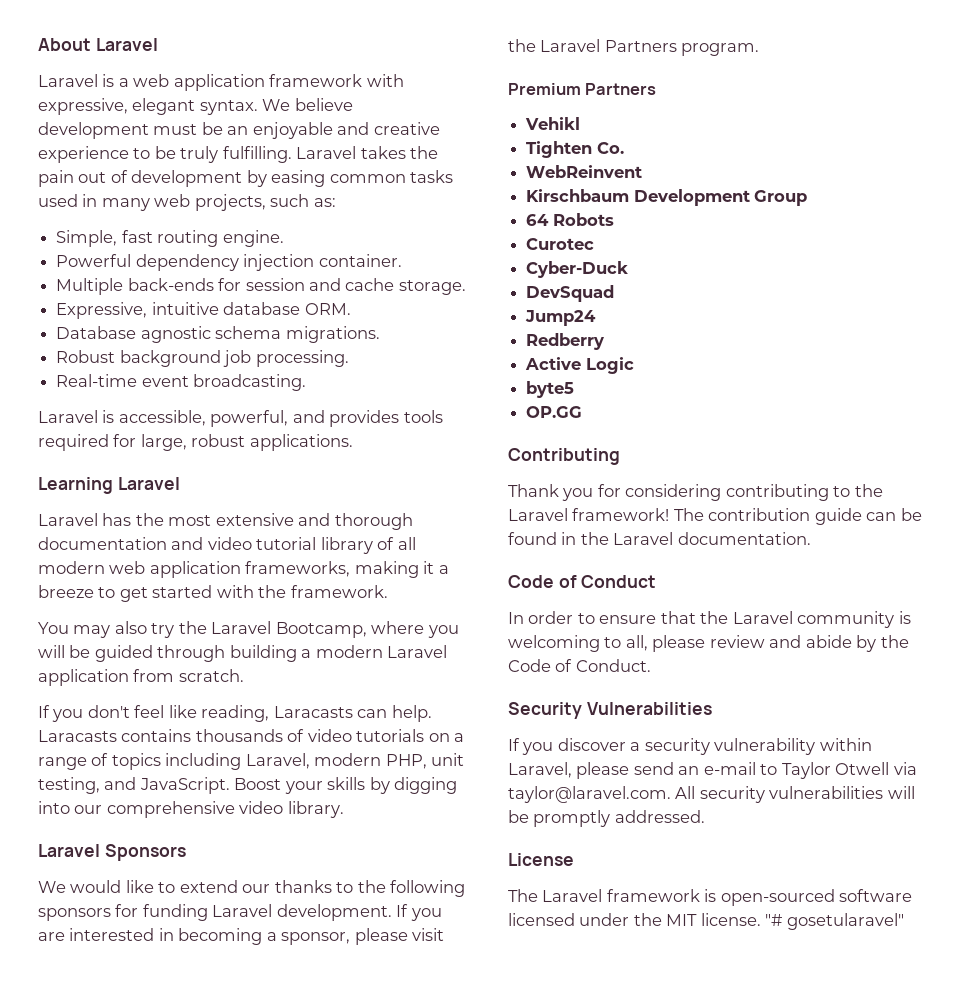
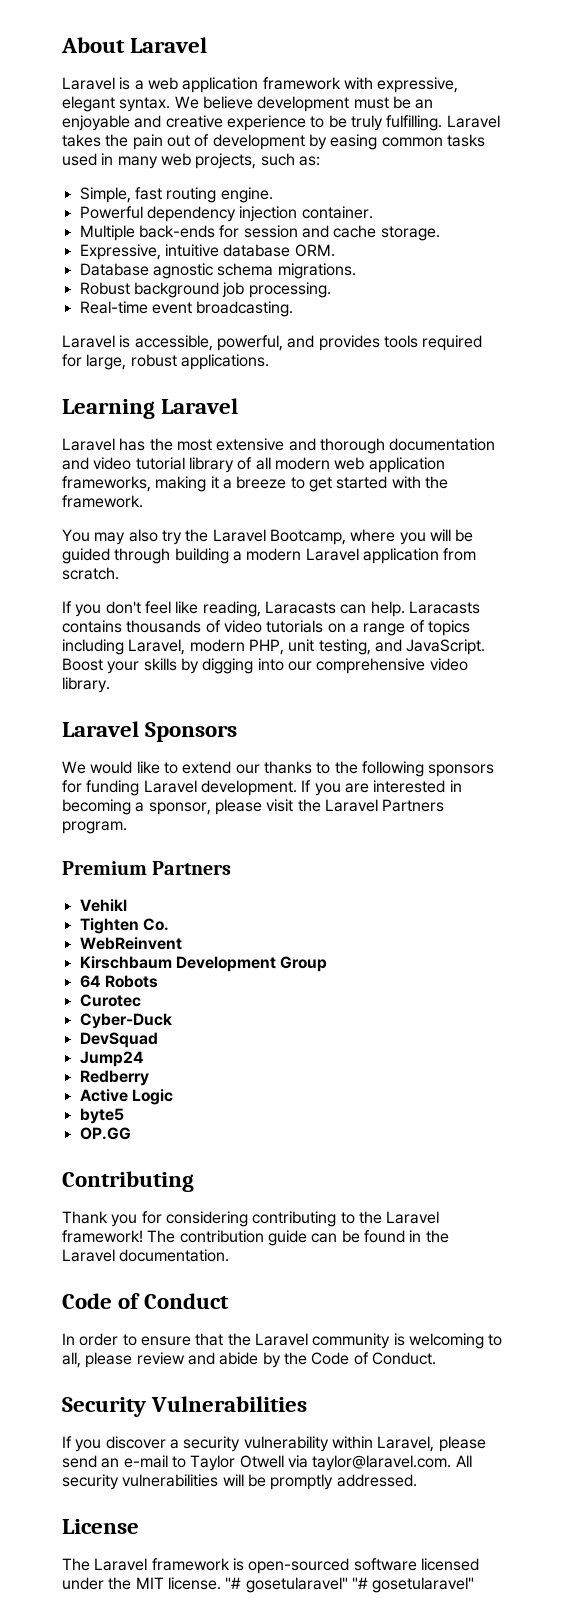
(904, 921) none -> [351,1577,475,1593] "# gosetularavel"

